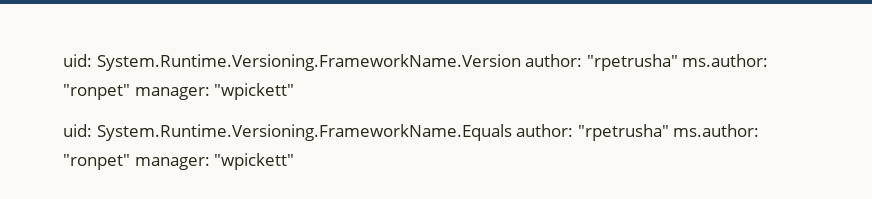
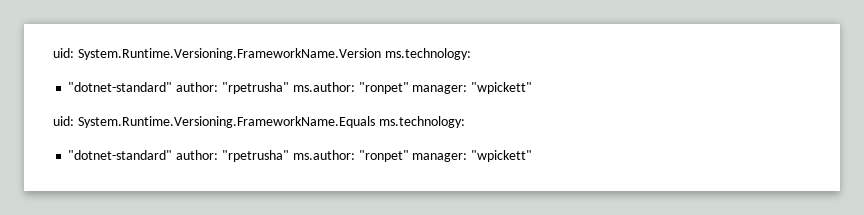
(521, 62) none -> [384,48,471,60] [68,82,173,92] ms.technology: // "dotnet-standard"
(512, 132) none -> [378,116,465,128] [68,150,173,160] ms.technology: // "dotnet-standard"

